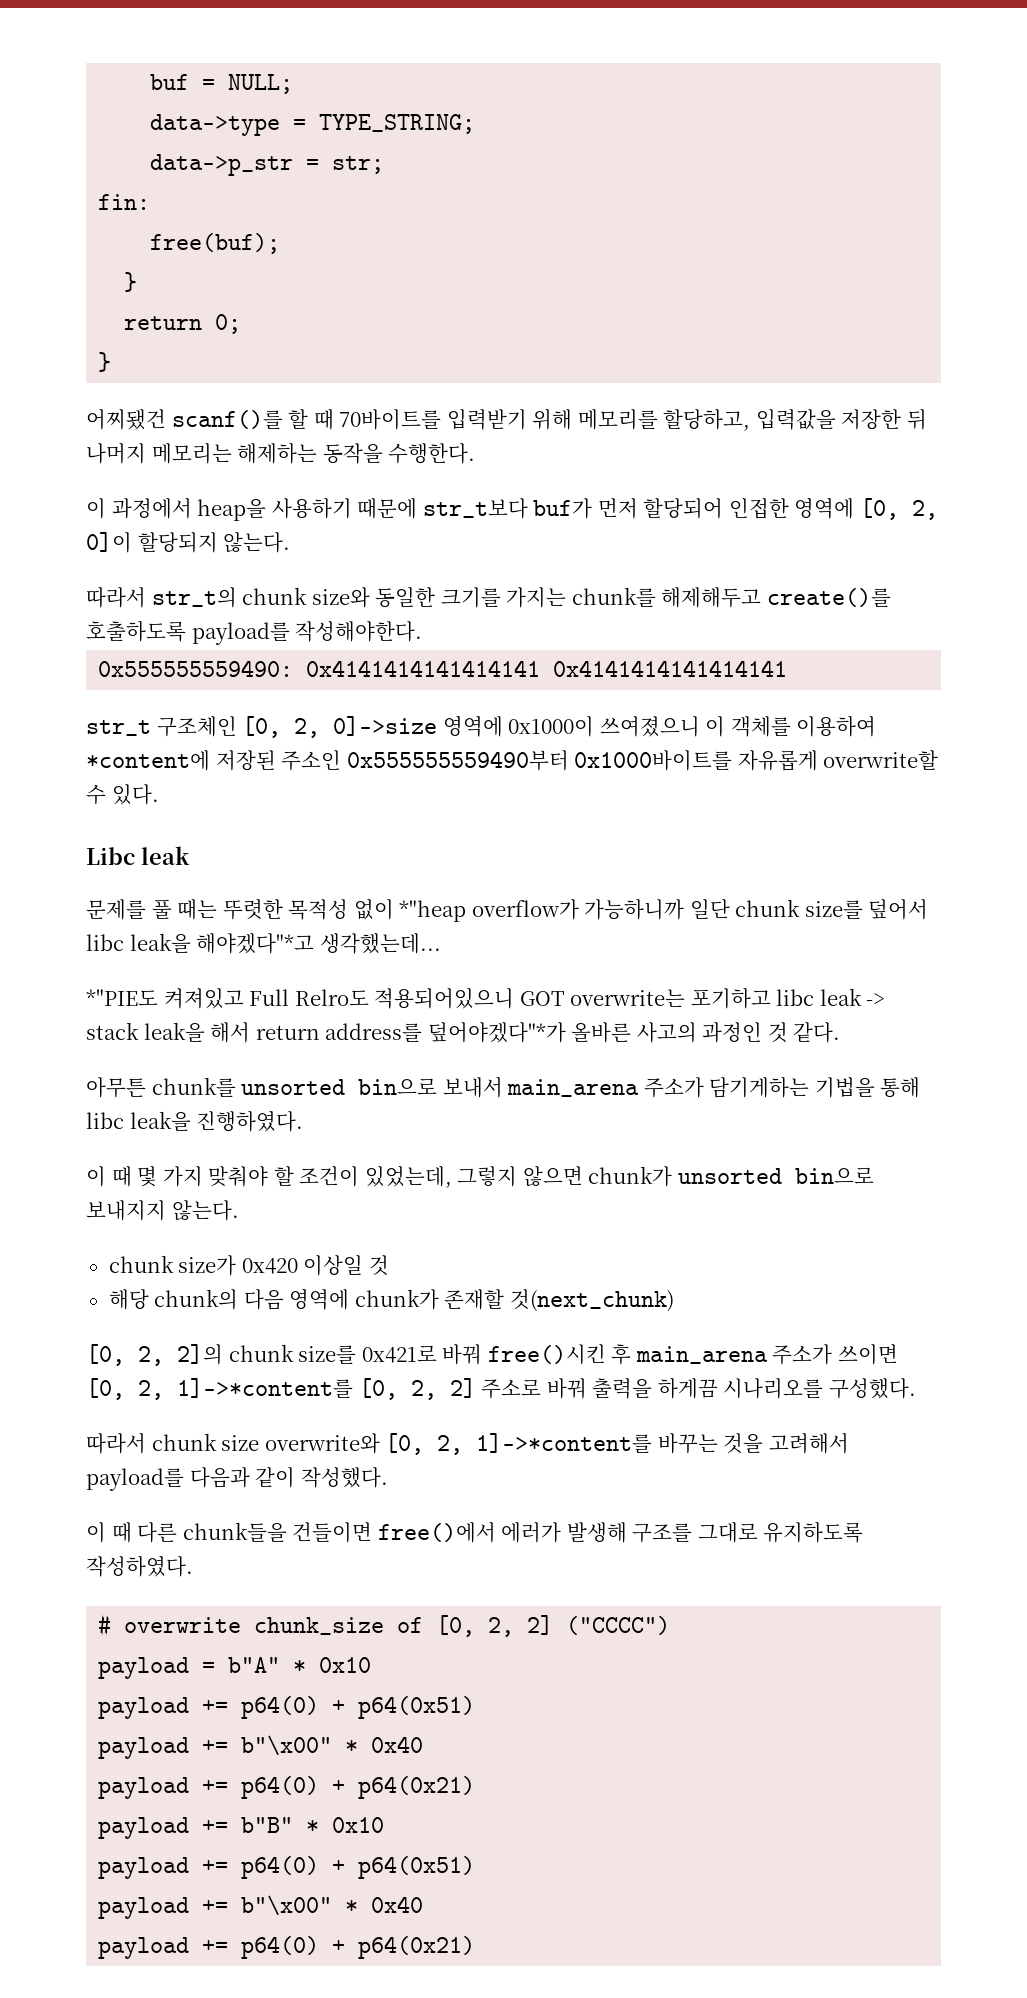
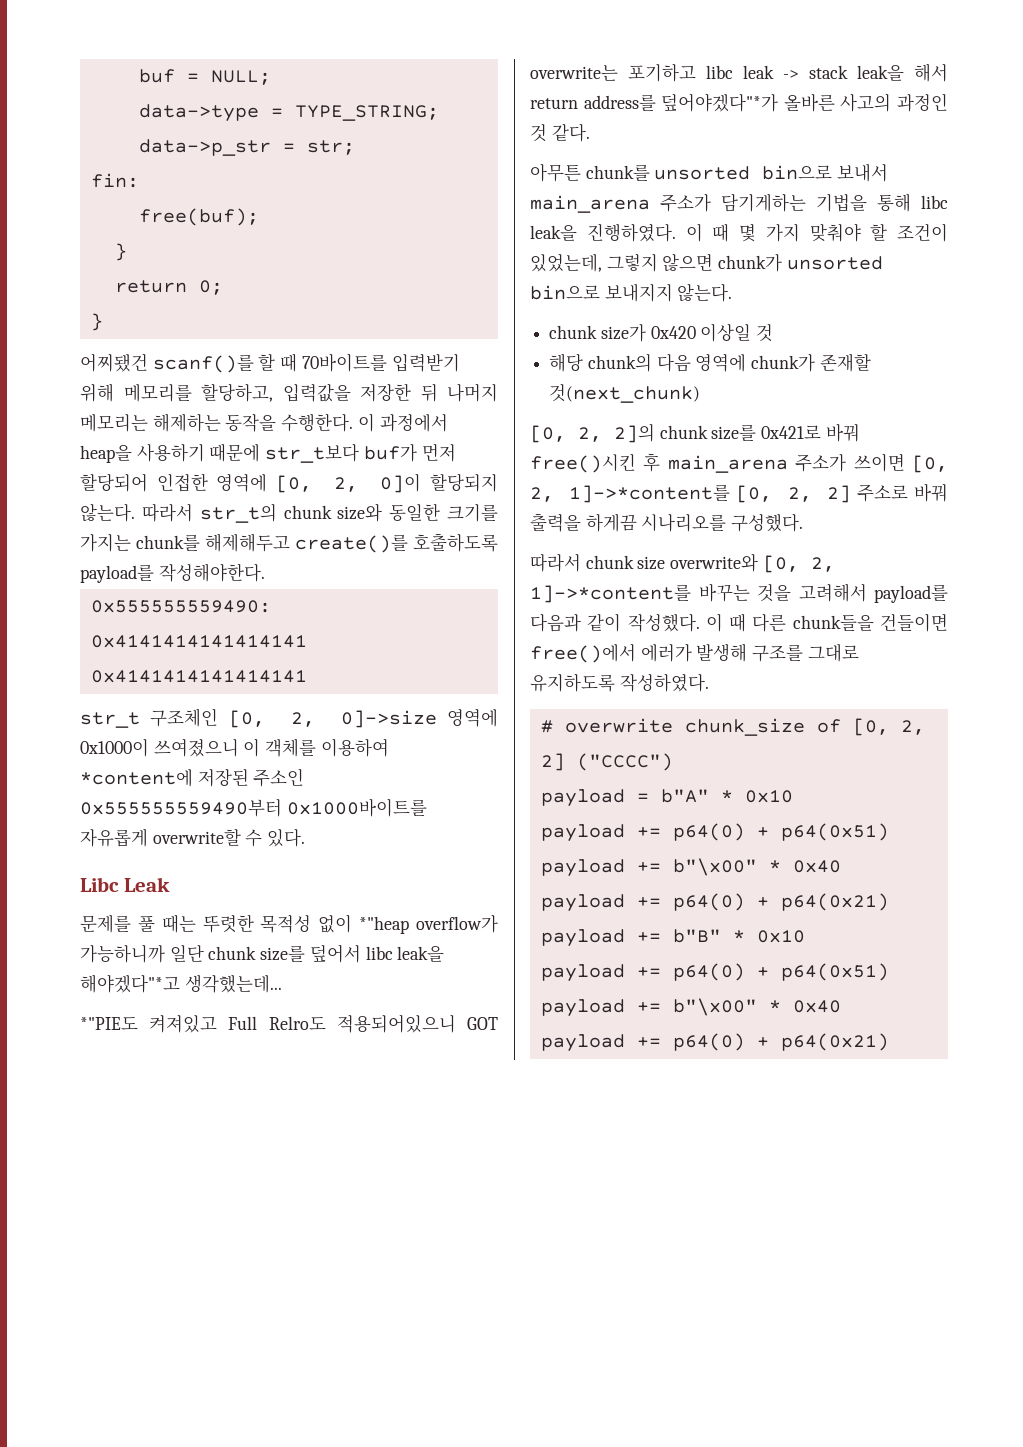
(476, 453) // -> (354, 422) none
(291, 542) // -> (135, 512) none
[141,846,190,865] leak -> [123,877,170,892] Leak
(304, 1121) // -> (676, 232) none
(388, 1477) // -> (700, 622) none

